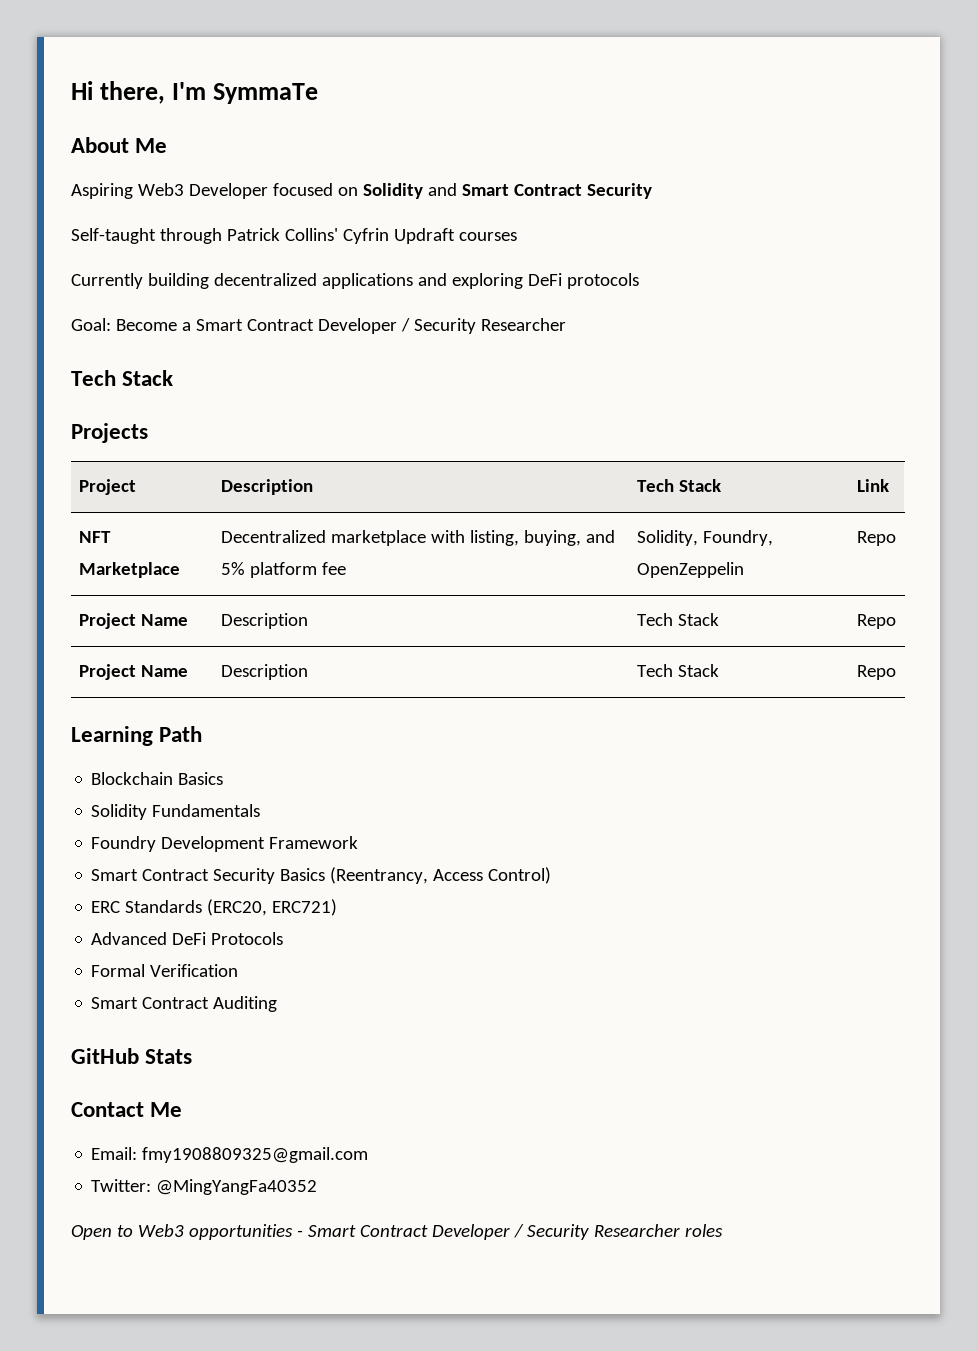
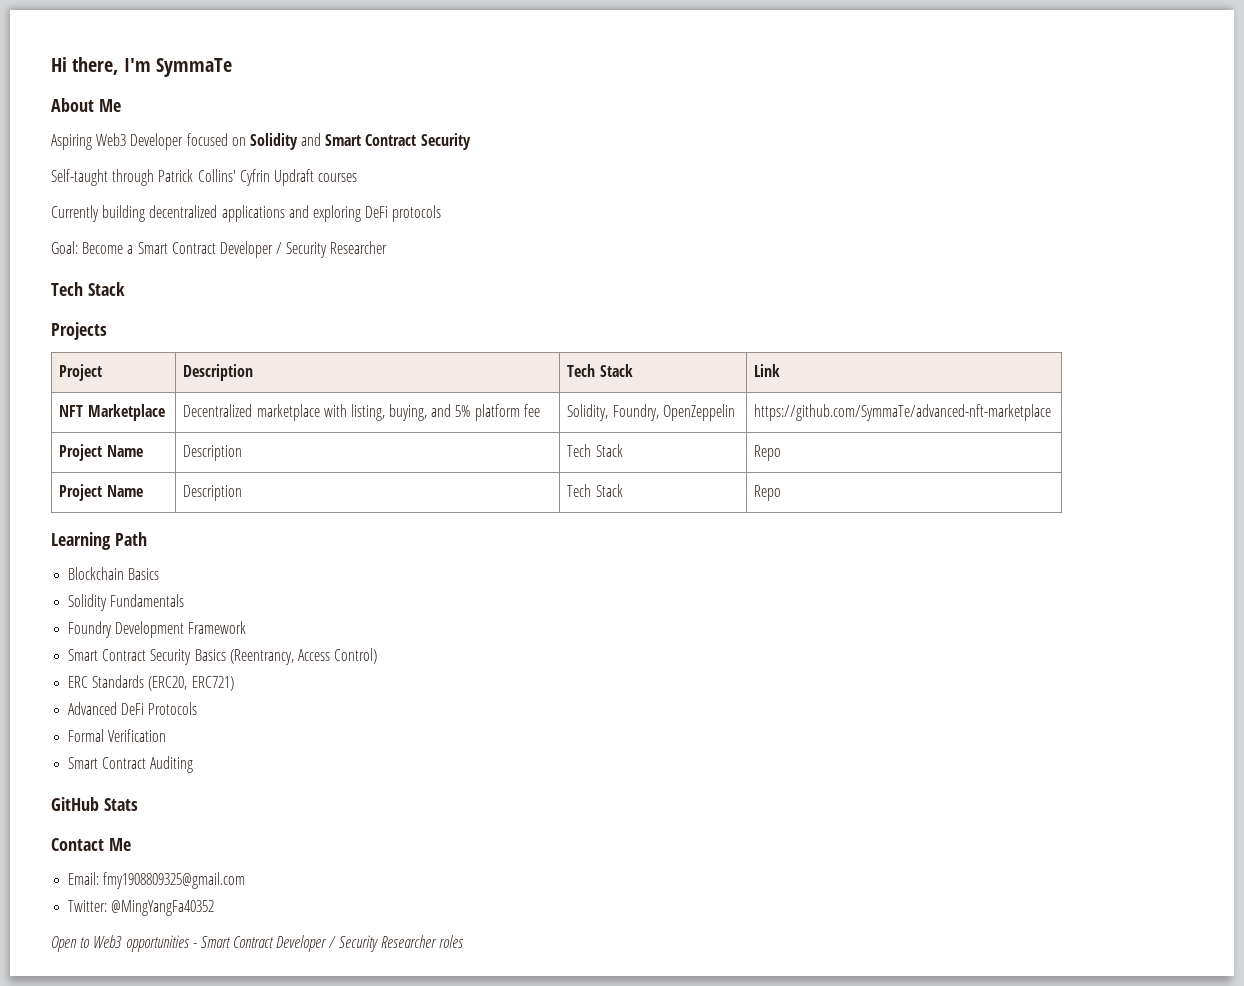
[856,531,896,546] Repo -> [754,404,1052,421] https://github.com/SymmaTe/advanced-nft-marketplace

